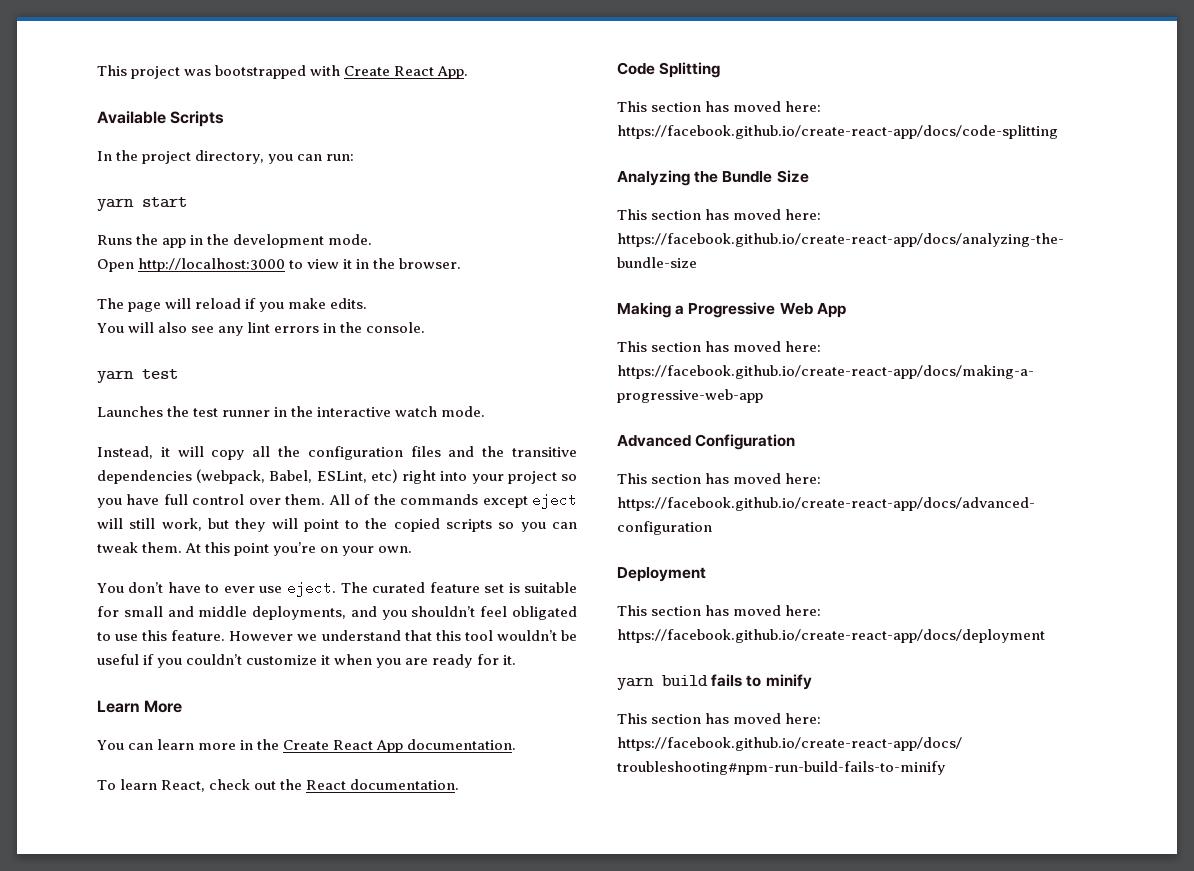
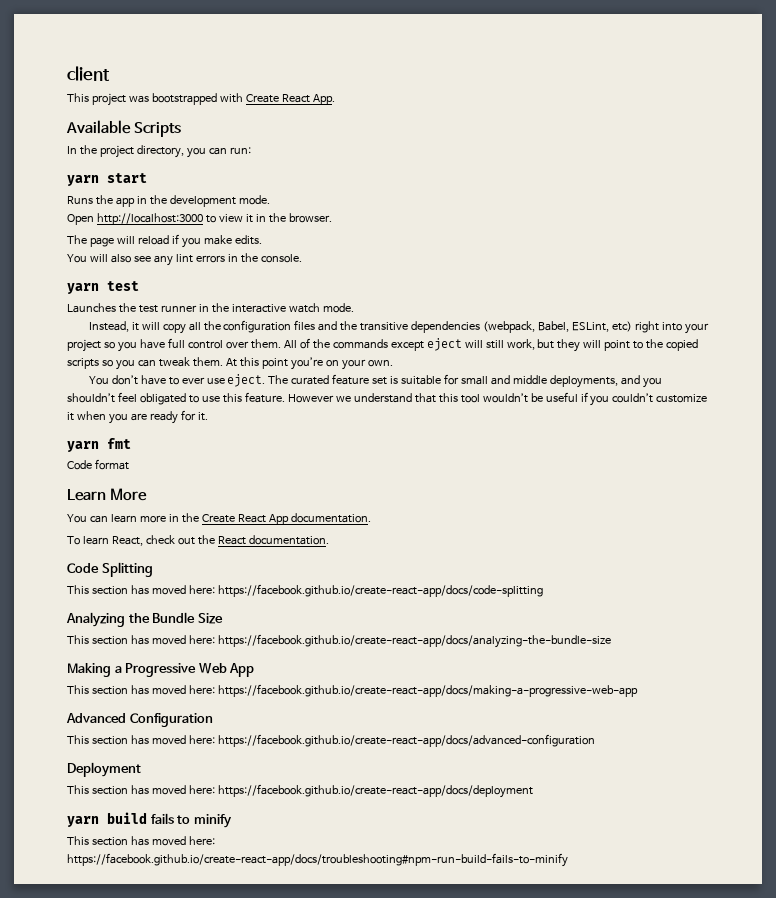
(97, 70) none -> [67,66,110,81] client //
(516, 660) none -> [67,438,131,452] [67,459,129,470] // yarn fmt // Code format

